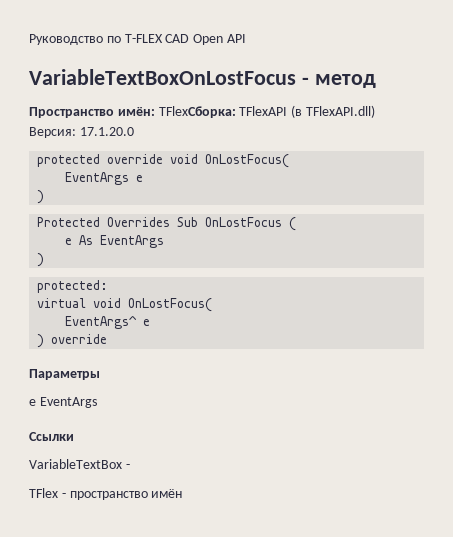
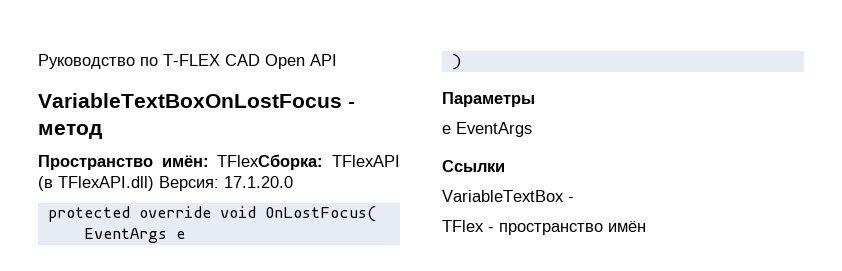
[37,217,297,231] [65,235,165,248] [37,253,45,267] [37,280,109,293] [37,298,213,312] [65,316,151,329] [37,334,108,348] // Protected Overrides Sub OnLostFocus ( // e As EventArgs // ) // protected: // virtual void OnLostFocus( // EventArgs^ e // ) override -> (461, 62) none

